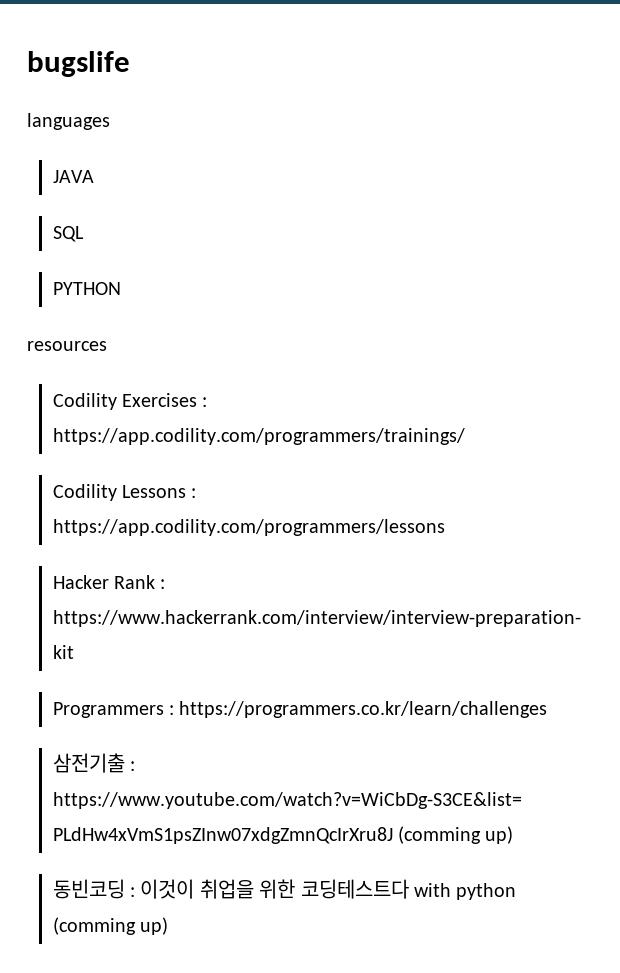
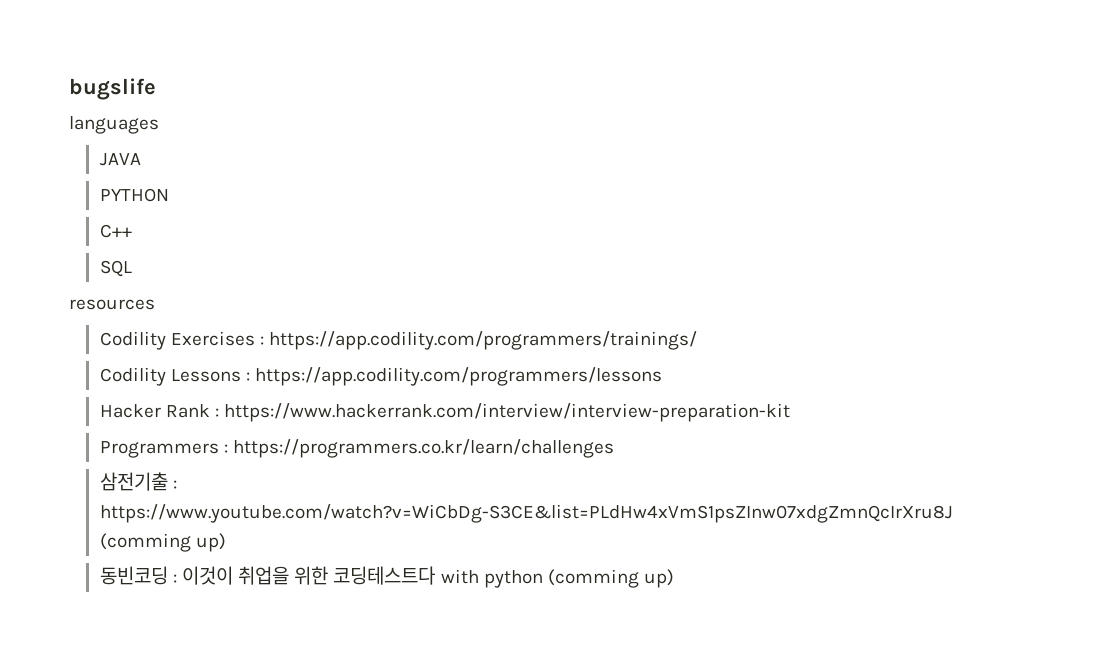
(94, 176) none -> [99,188,169,202] [99,224,132,238] // PYTHON // C++
[52,282,121,295] // PYTHON -> (132, 268) none

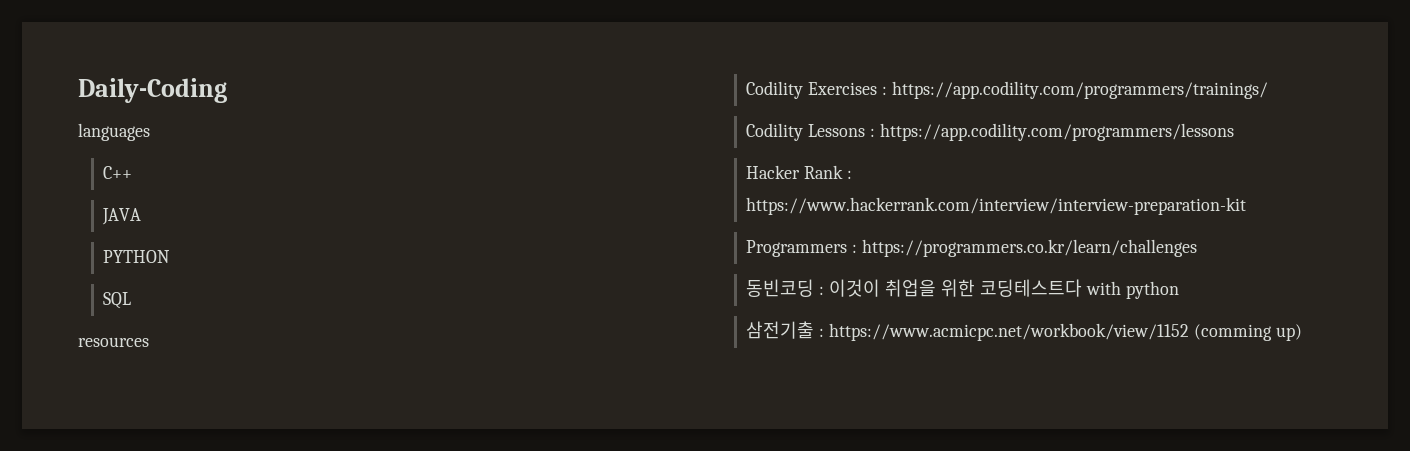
[69,78,156,100] bugslife -> [78,78,227,103] Daily-Coding
(159, 125) none -> [103,166,133,179] // C++
[99,224,132,238] // C++ -> (171, 256) none
[99,472,177,491] [99,504,953,523] [99,533,226,552] // 삼전기출 : https://www.youtube.com/watch?v=WiCbDg-S3CE&list=PLdHw4xVmS1psZInw07xdgZmnQcIrXru8J (comming up) -> (1198, 248) none
(543, 579) none -> [746,321,1190,341] // 삼전기출 : https://www.acmicpc.net/workbook/view/1152

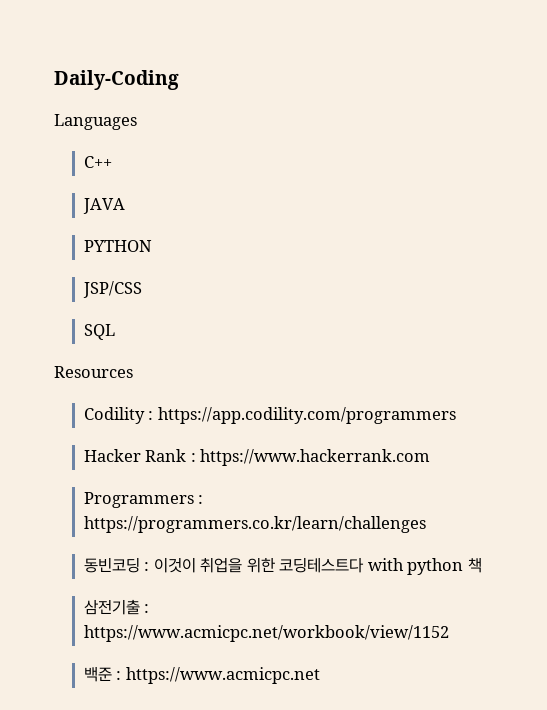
[78,123,150,141] languages -> [54,114,137,130] Languages
(171, 256) none -> [82,281,142,298] // JSP/CSS
[78,337,149,347] [746,81,1269,99] [746,123,1235,141] resources // Codility Exercises : https://app.codility.com/programmers/trainings/ // Codility Lessons : https://app.codility.com/programmers/lessons -> [54,366,133,378] [83,407,456,424] Resources // Codility : https://app.codility.com/programmers
[746,197,1247,215] https://www.hackerrank.com/interview/interview-preparation-kit -> [200,449,431,466] https://www.hackerrank.com
(1179, 290) none -> [467,558,482,573] 책
[1194,324,1302,341] (comming up) -> [83,667,320,684] // 백준 : https://www.acmicpc.net

